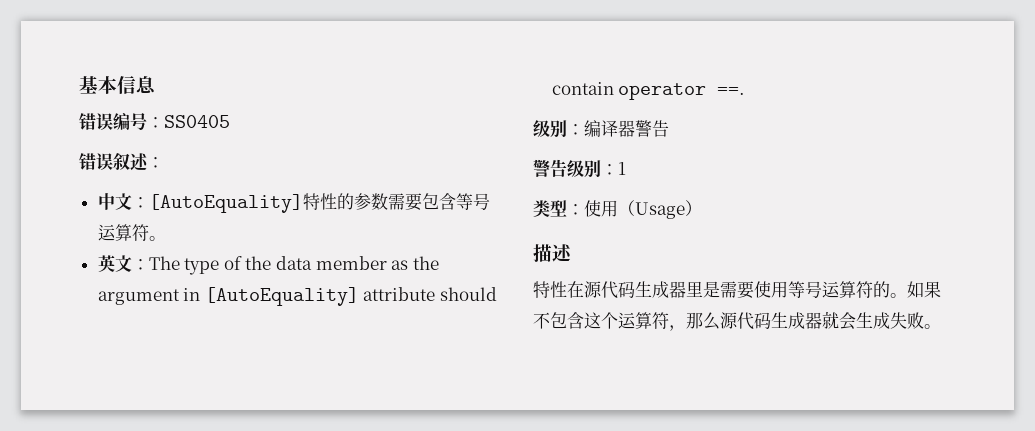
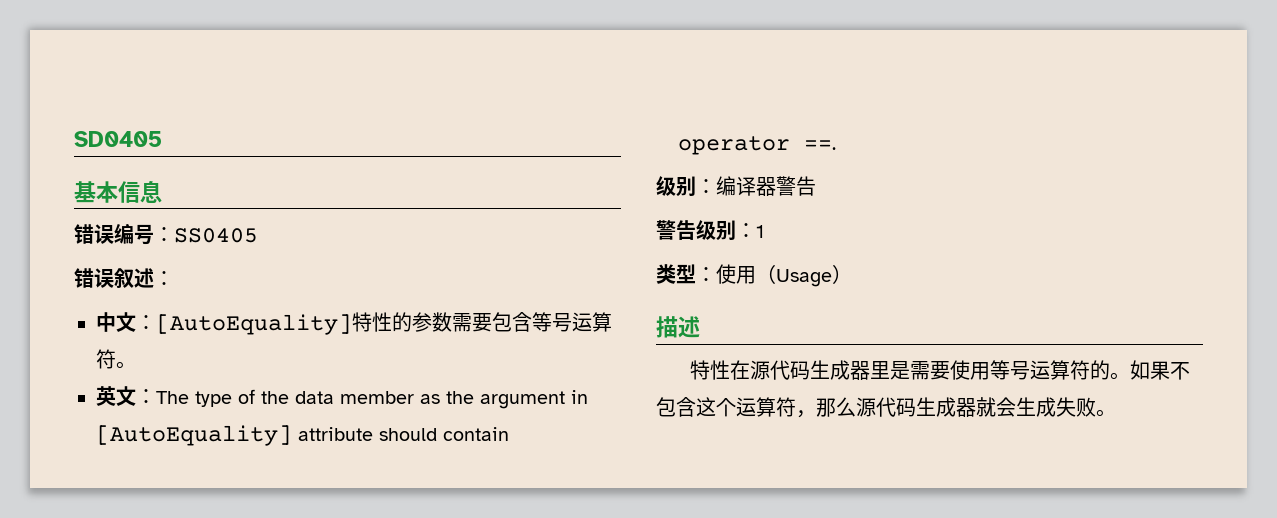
(79, 85) none -> [74,131,162,147] SD0405 //

